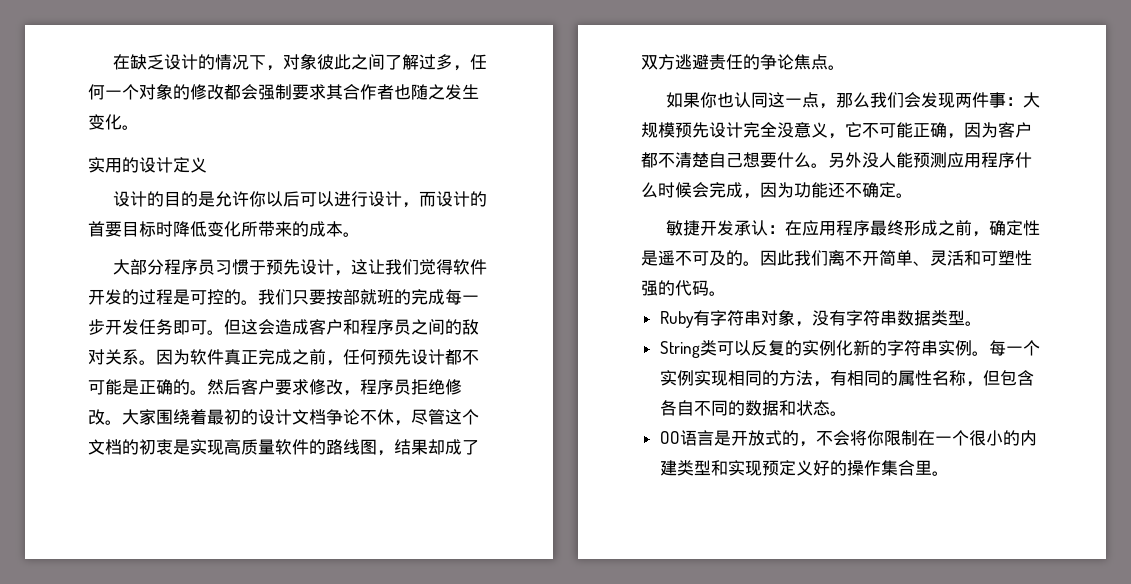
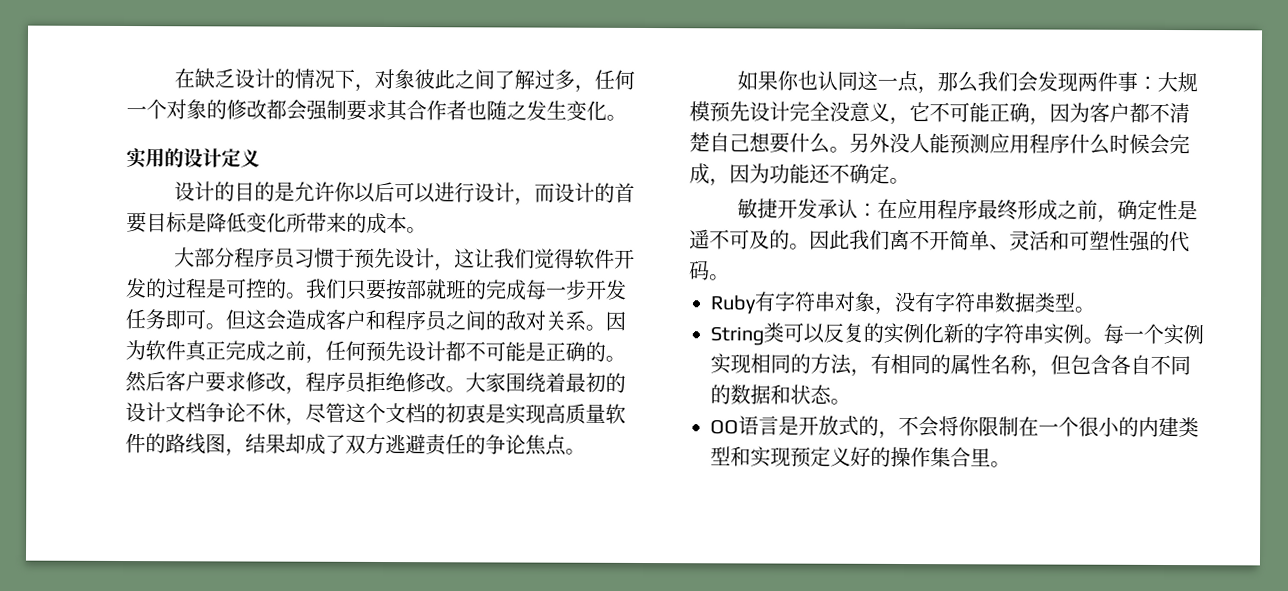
[156,221,173,237] 时 -> [186,212,207,233] 是

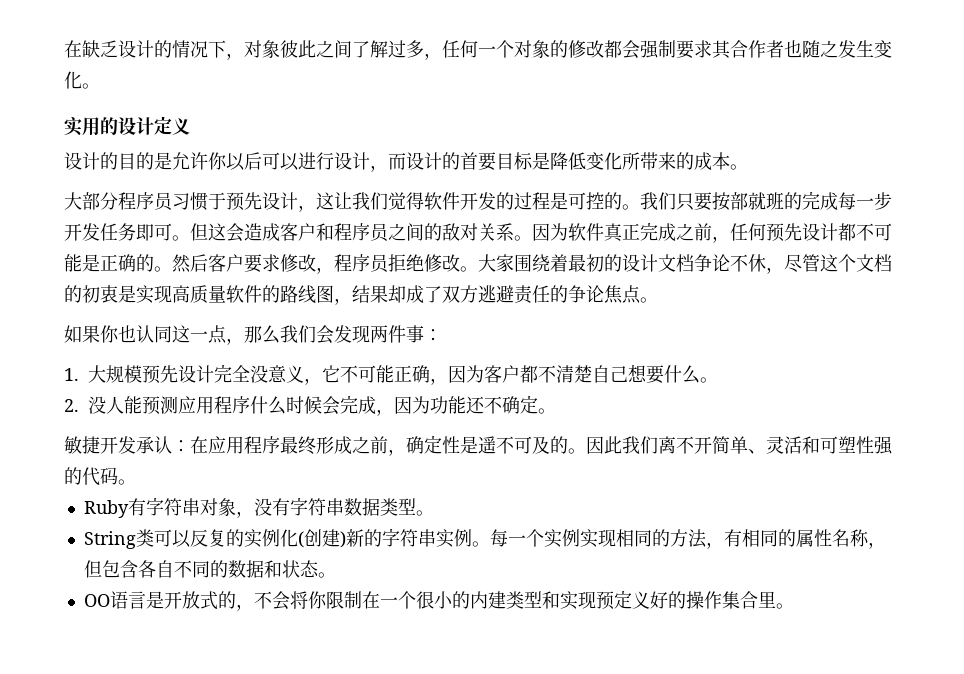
(1159, 82) none -> [64,368,79,381] // 1.
[849,132,890,153] 另外 -> [64,399,79,412] // 2.
(944, 333) none -> [297,529,346,548] (创建)

